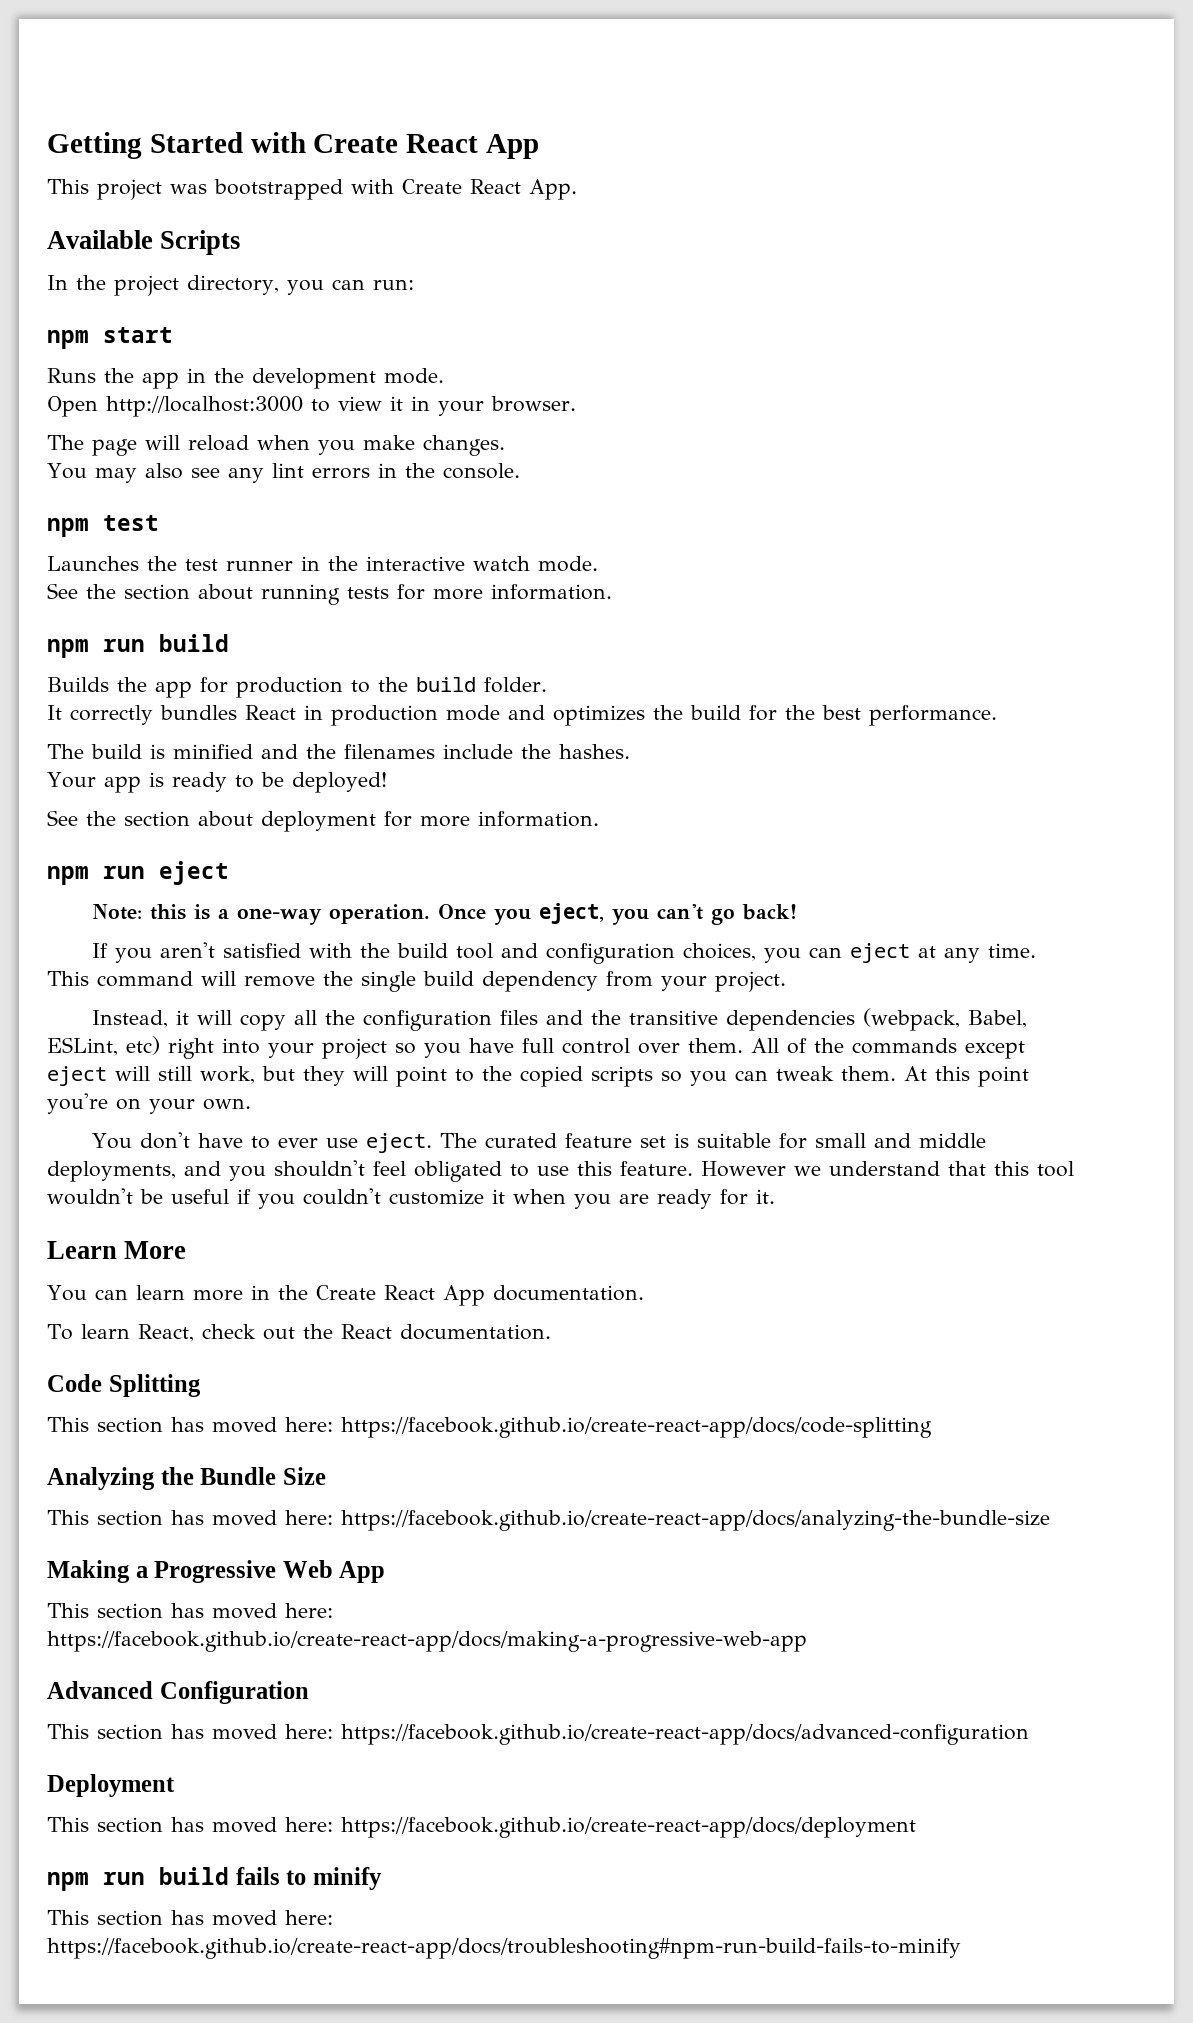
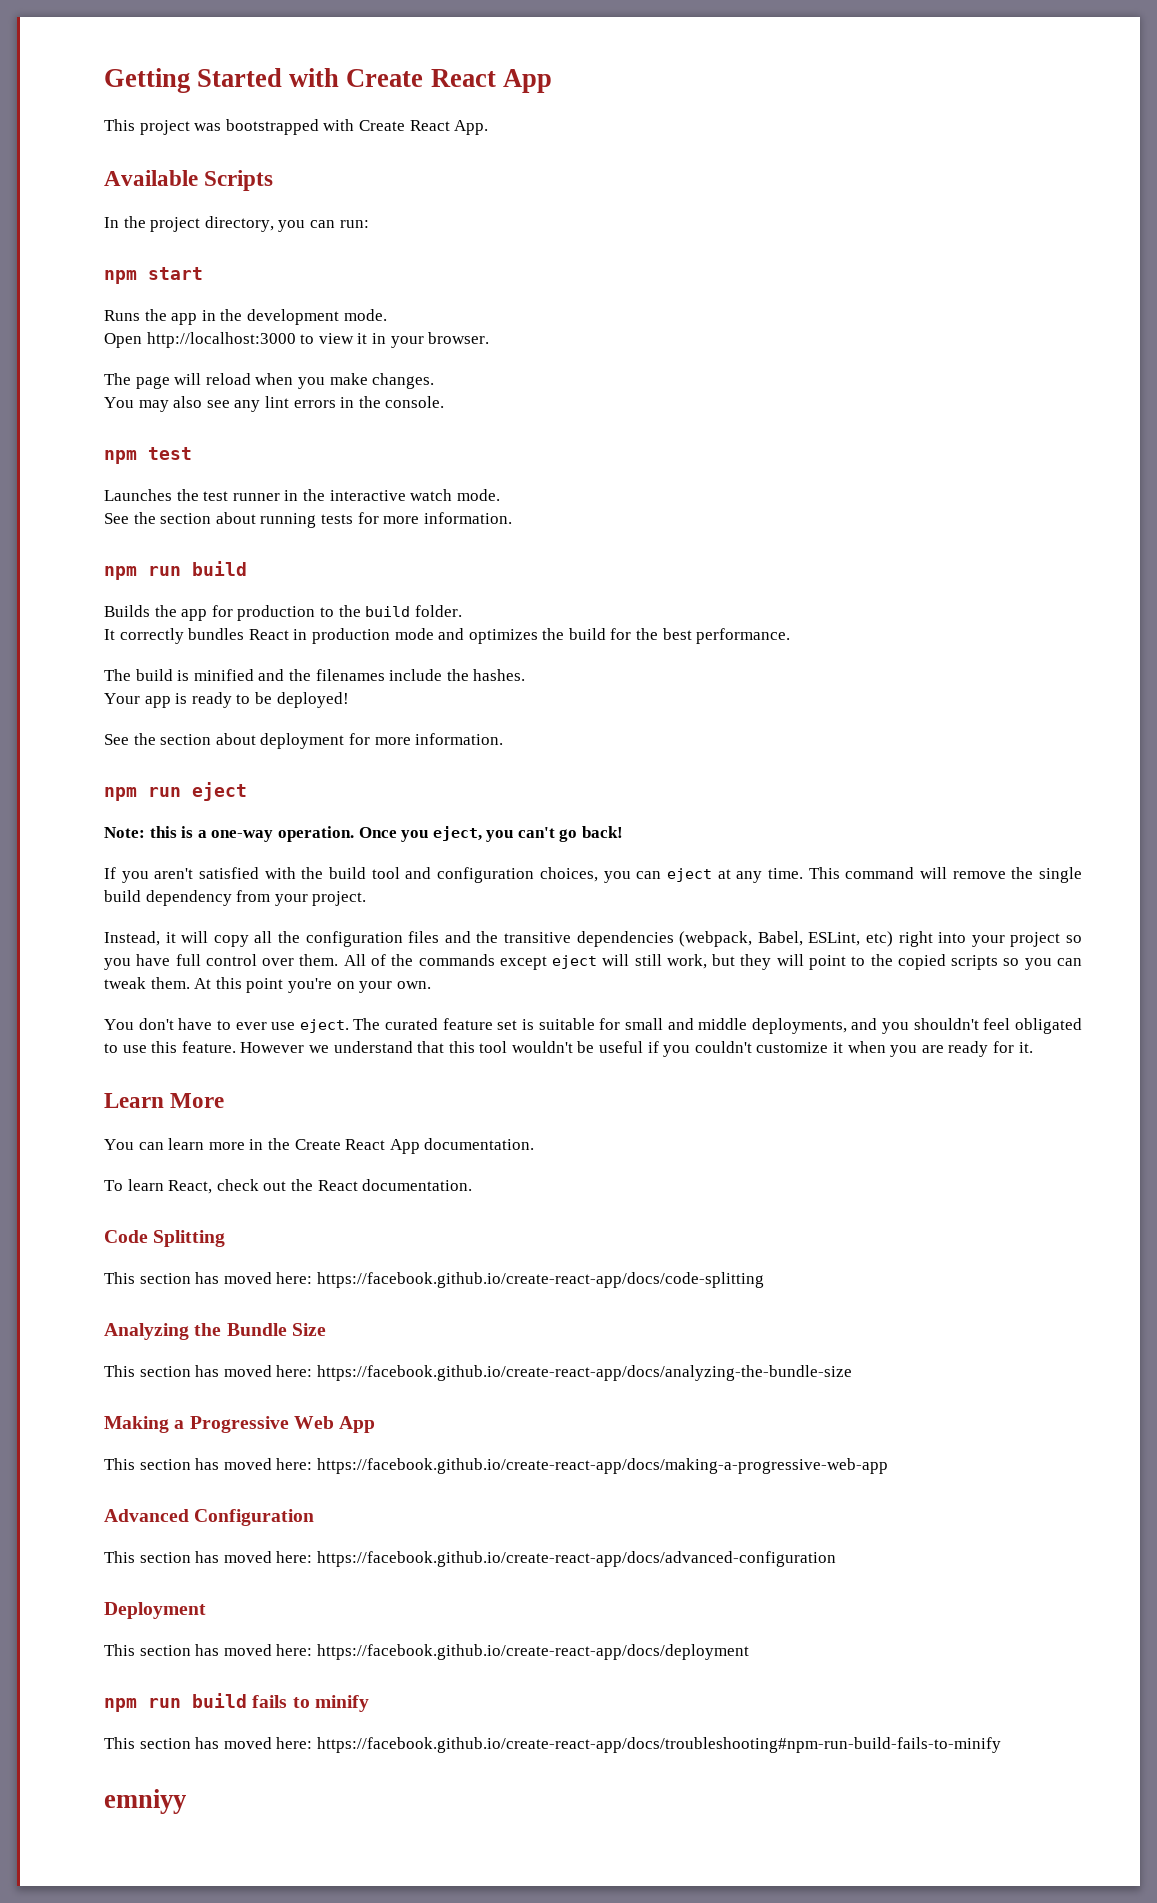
(961, 1948) none -> [104,1789,186,1814] // emniyy

